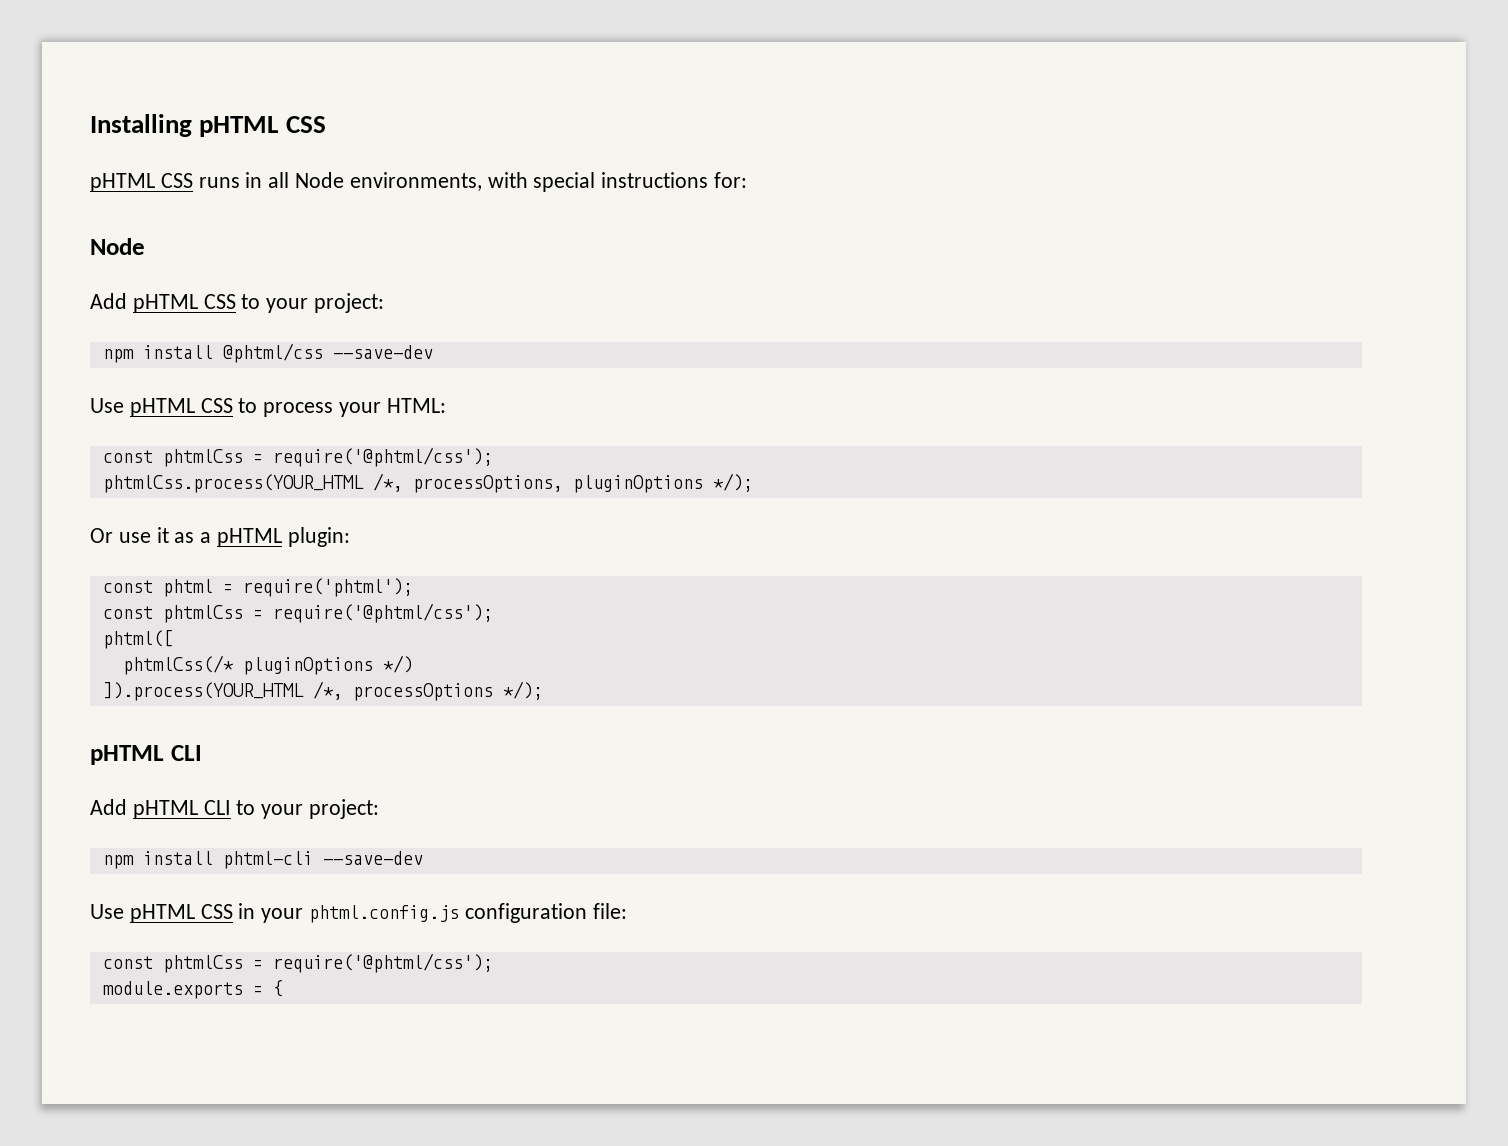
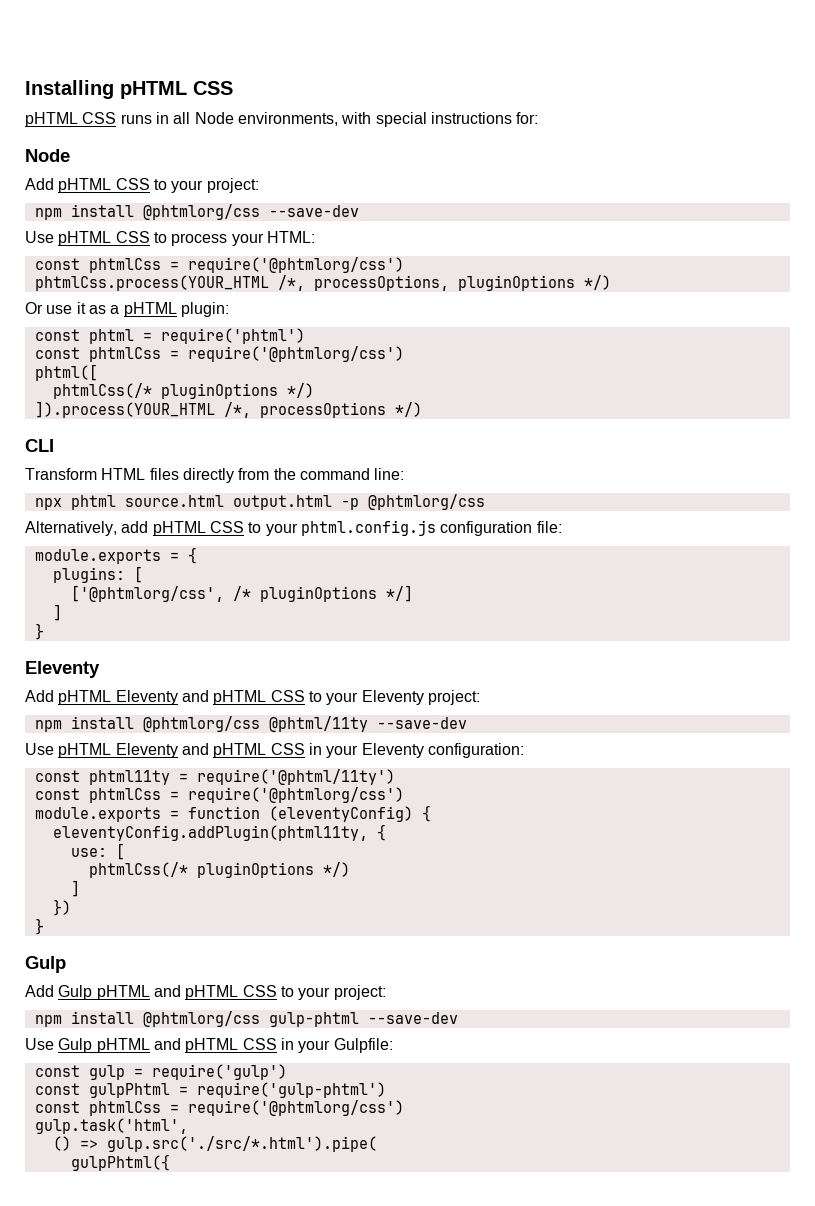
[222,343,323,363] @phtml/css -> [142,204,260,220] @phtmlorg/css
[272,447,493,467] require('@phtml/css'); -> [187,257,404,273] require('@phtmlorg/css')
[712,473,753,492] */); -> [583,275,611,290] */)
[242,578,413,597] [102,603,493,623] require('phtml'); // const phtmlCss = require('@phtml/css'); -> [160,328,305,344] [34,346,404,362] require('phtml') // const phtmlCss = require('@phtmlorg/css')
[502,681,543,700] [90,745,202,765] [90,799,380,819] [102,851,423,869] [90,903,627,923] [102,953,493,973] [102,980,283,999] */); // pHTML CLI // Add pHTML CLI to your project: // npm install phtml-cli --save-dev // Use pHTML CSS in your phtml.config.js configuration file: // const phtmlCss = require('@phtml/css'); // module.exports = { -> [394,402,422,417] [25,439,54,452] [25,468,405,483] [34,494,485,510] [25,520,562,536] [34,547,197,564] [52,566,143,583] [70,585,413,602] [52,604,62,621] [34,623,44,640] [25,661,100,678] [25,690,480,705] [34,716,467,732] [25,743,524,758] [34,769,395,785] [34,787,404,803] [34,805,431,822] [52,824,386,841] [70,843,125,860] [88,862,350,878] [70,880,80,897] [52,899,71,916] [34,918,44,935] [25,956,66,973] [25,985,386,1000] [34,1011,458,1027] [25,1038,393,1053] [34,1064,287,1080] [34,1082,386,1098] [34,1100,404,1116] [34,1118,188,1134] [52,1136,377,1152] [70,1154,170,1171] */) // CLI // Transform HTML files directly from the command line: // npx phtml source.html output.html -p @phtmlorg/css // Alternatively, add pHTML CSS to your phtml.config.js configuration file: // module.exports = { // plugins: [ // ['@phtmlorg/css', /* pluginOptions */] // ] // } // Eleventy // Add pHTML Eleventy and pHTML CSS to your Eleventy project: // npm install @phtmlorg/css @phtml/11ty --save-dev // Use pHTML Eleventy and pHTML CSS in your Eleventy configuration: // const phtml11ty = require('@phtml/11ty') // const phtmlCss = require('@phtmlorg/css') // module.exports = function (eleventyConfig) { // eleventyConfig.addPlugin(phtml11ty, { // use: [ // phtmlCss(/* pluginOptions */) // ] // }) // } // Gulp // Add Gulp pHTML and pHTML CSS to your project: // npm install @phtmlorg/css gulp-phtml --save-dev // Use Gulp pHTML and pHTML CSS in your Gulpfile: // const gulp = require('gulp') // const gulpPhtml = require('gulp-phtml') // const phtmlCss = require('@phtmlorg/css') // gulp.task('html', // () => gulp.src('./src/*.html').pipe( // gulpPhtml({

